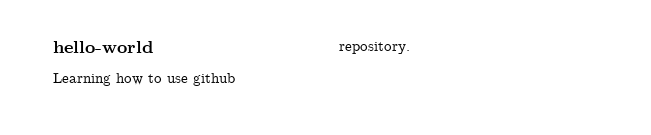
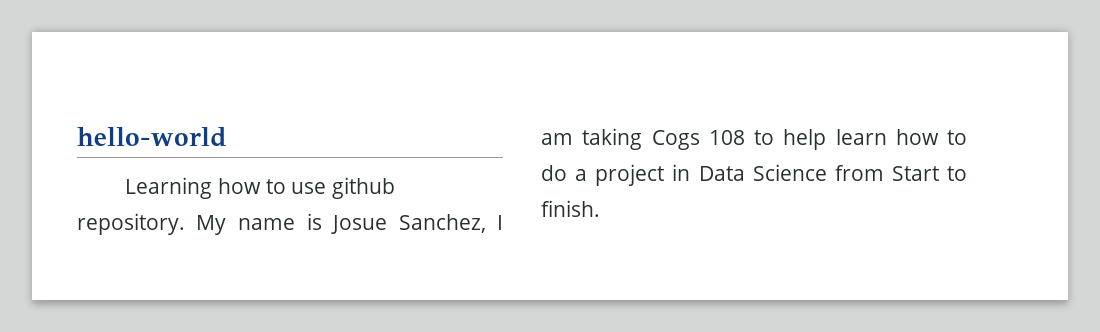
(410, 48) none -> [196,213,503,235] [541,128,967,150] [541,164,967,186] [541,200,600,217] My name is Josue Sanchez, I am taking Cogs 108 to help learn how to do a project in Data Science from Start to finish.

